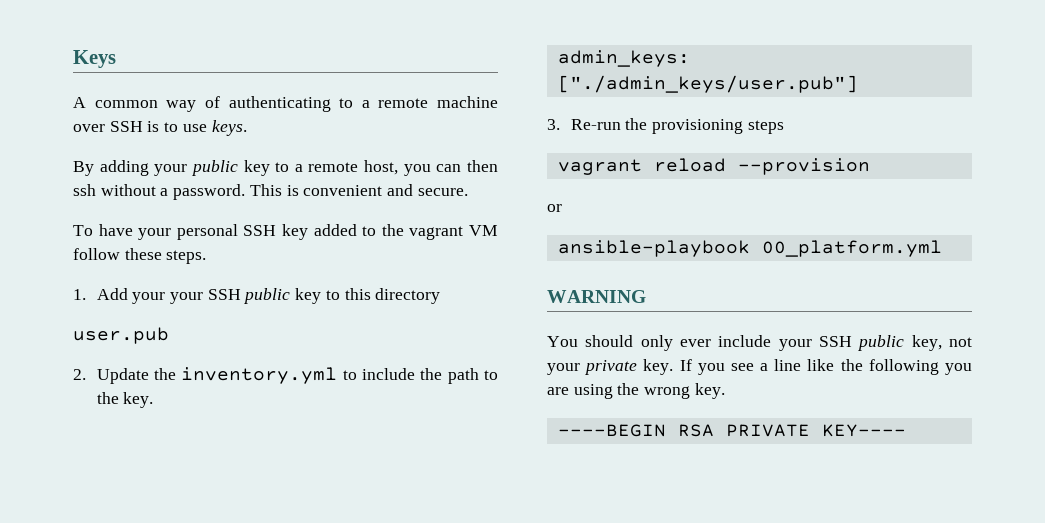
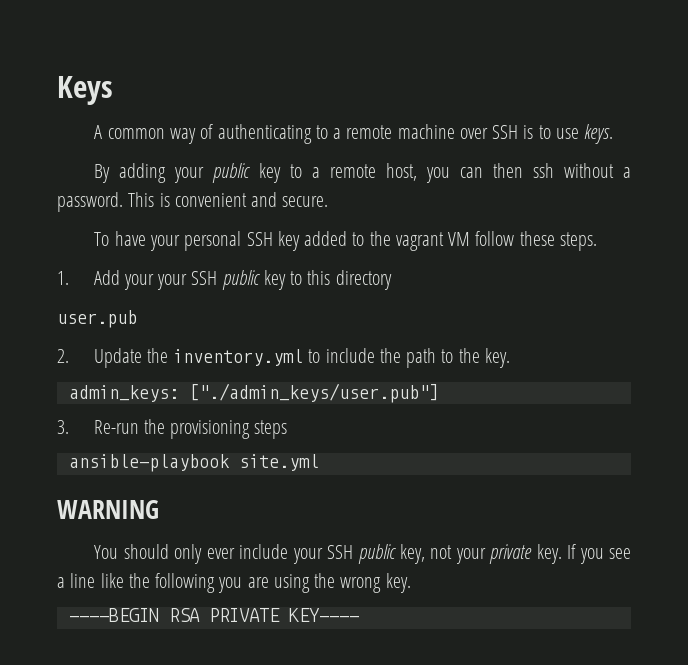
[557,158,870,175] [547,204,562,212] // vagrant reload --provision // or -> (288, 429) none
[761,240,942,257] 00_platform.yml -> [238,454,319,471] site.yml

